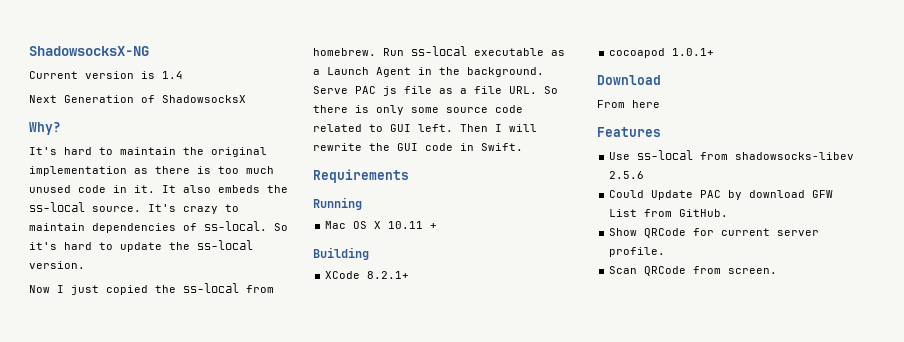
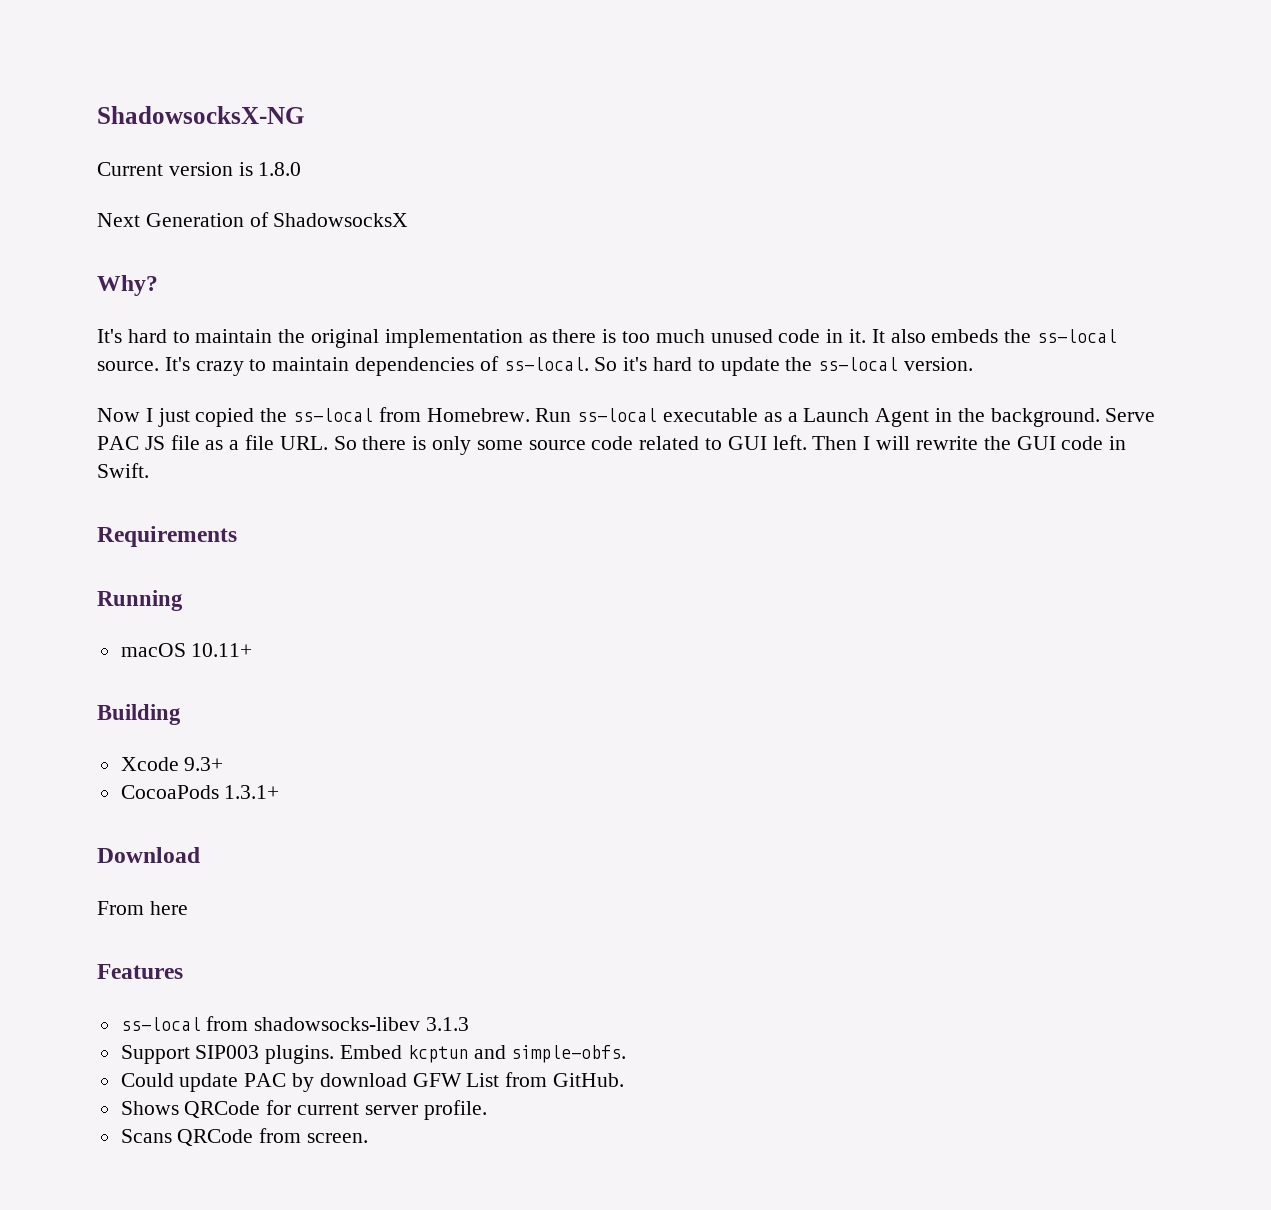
[162,71,183,79] 1.4 -> [258,162,302,176] 1.8.0
[313,48,376,56] homebrew. -> [426,408,530,422] Homebrew.
[383,86,397,96] js -> [144,436,165,450] JS
[325,221,438,229] [313,247,369,260] [325,271,410,279] [609,48,715,58] Mac OS X 10.11 + // Building // XCode 8.2.1+ // cocoapod 1.0.1+ -> [120,643,253,657] [97,704,181,725] [120,757,224,771] [120,785,280,799] macOS 10.11+ // Building // Xcode 9.3+ // CocoaPods 1.3.1+
[609,152,631,160] Use -> (183, 971) none
[609,171,645,179] 2.5.6 -> [426,1017,470,1031] [120,1045,627,1064] 3.1.3 // Support SIP003 plugins. Embed kcptun and simple-obfs.
[651,190,694,200] Update -> [179,1073,239,1092] update
[609,228,638,236] Show -> [120,1101,179,1115] Shows
[609,266,638,274] Scan -> [120,1129,172,1143] Scans

